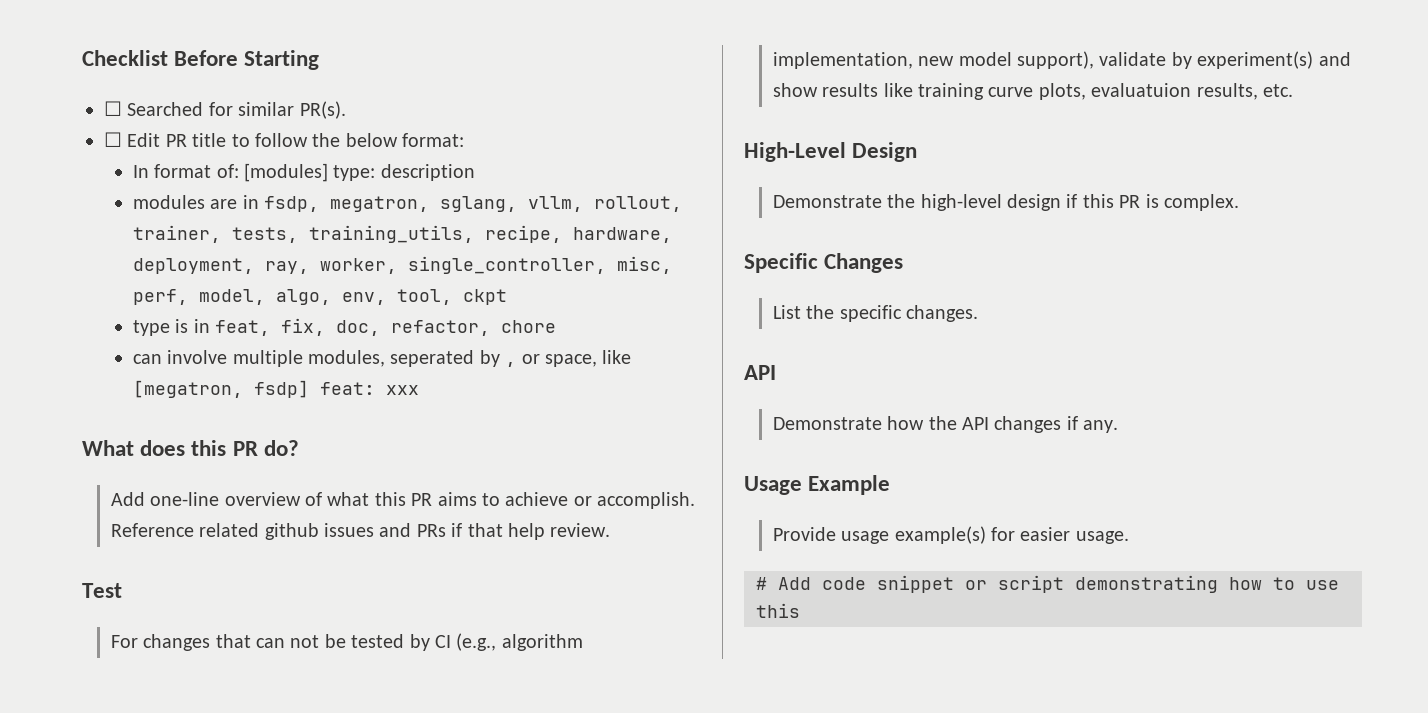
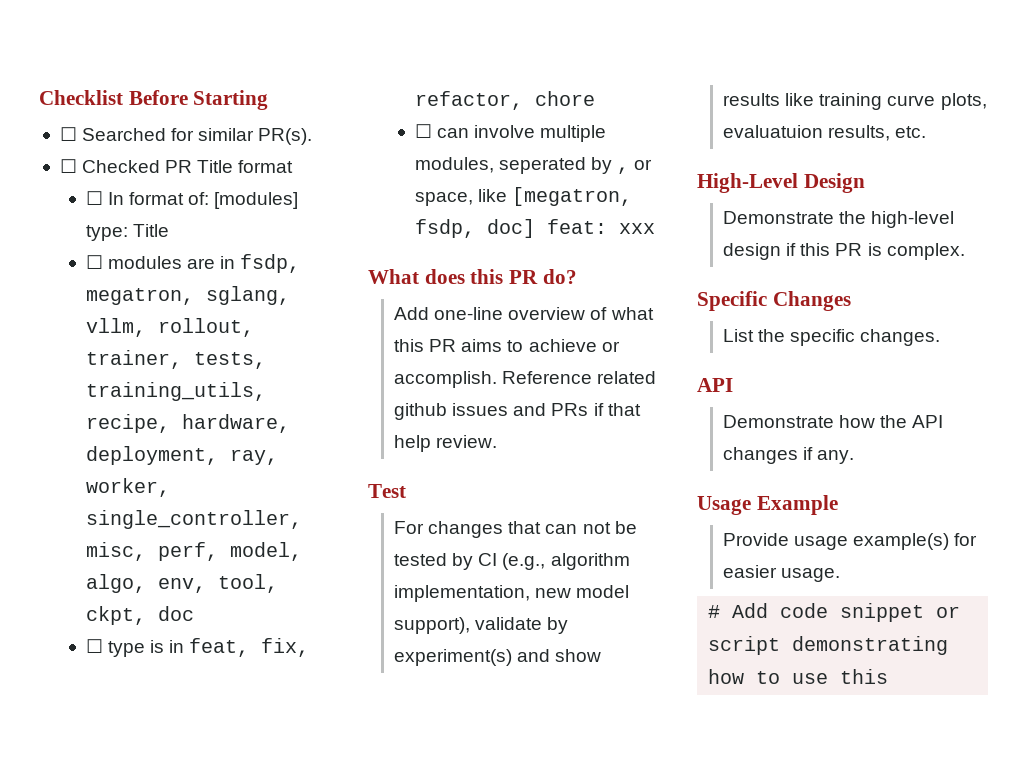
[127,133,465,147] Edit PR title to follow the below format: // -> [82,160,294,173] [85,191,103,205] Checked PR Title format // ☐
[380,164,475,181] description // -> [133,224,170,237] [85,255,103,269] Title // ☐
[462,289,507,305] ckpt // -> [85,606,194,625] [85,639,103,653] ckpt, doc // ☐
[335,320,380,336] doc, -> (310, 647) none
(556, 326) none -> [414,124,432,138] ☐
[253,380,309,398] fsdp] -> [414,219,535,238] fsdp, doc]

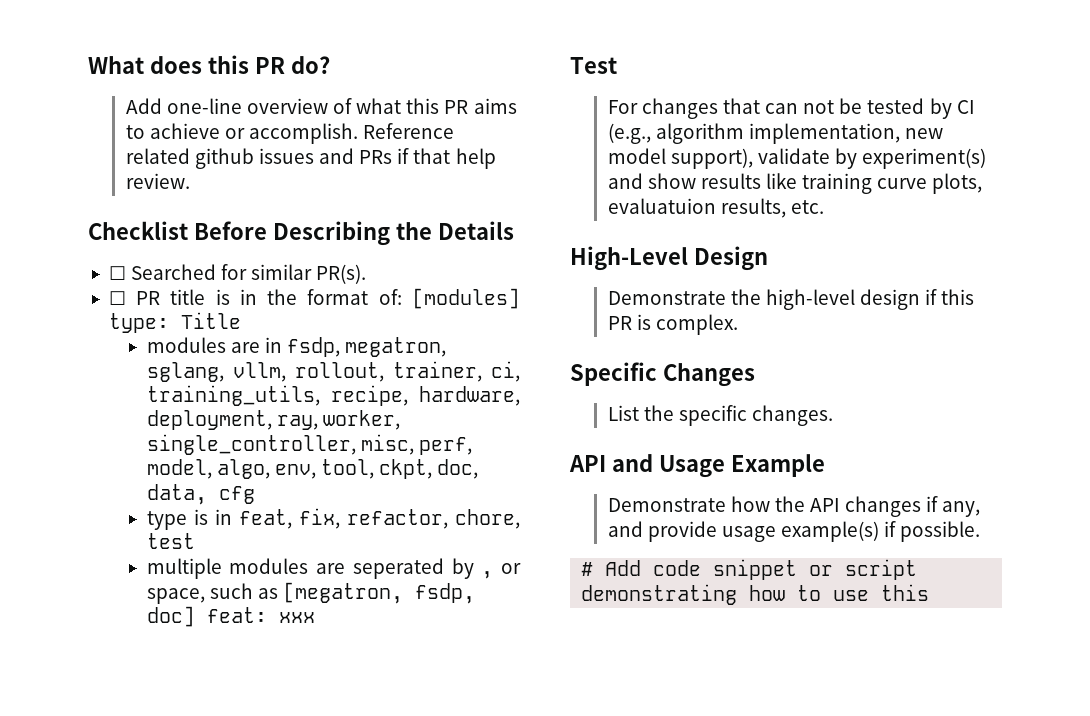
[39,90,269,110] [59,127,313,145] [59,159,294,173] [85,191,299,209] [85,224,170,241] [85,254,301,273] [85,286,290,305] [85,318,254,337] [85,350,266,369] [85,382,266,401] [85,414,290,433] [85,446,278,465] [85,478,170,497] [85,510,302,529] [85,542,302,561] [85,574,278,593] [85,606,194,625] [85,638,310,657] [414,91,595,110] [414,124,607,142] [414,157,653,174] [414,187,633,206] [414,219,655,238] Checklist Before Starting // ☐ Searched for similar PR(s). // ☐ Checked PR Title format // ☐ In format of: [modules] type: Title // ☐ modules are in fsdp, megatron, sglang, vllm, rollout, trainer, tests, training_utils, recipe, hardware, deployment, ray, worker, single_controller, misc, perf, model, algo, env, tool, ckpt, doc // ☐ type is in feat, fix, refactor, chore // ☐ can involve multiple modules, seperated by , or space, like [megatron, fsdp, doc] feat: xxx // -> (88, 65) none
(498, 441) none -> [88,221,514,246] [108,264,367,284] [108,288,520,309] [108,312,241,333] [146,337,447,357] [146,361,520,382] [146,385,520,406] [146,410,400,430] [146,434,472,455] [146,459,479,479] [146,484,255,505] [146,508,520,530] [146,533,195,549] [146,558,521,579] [146,582,475,604] [146,606,315,627] // Checklist Before Describing the Details // ☐ Searched for similar PR(s). // ☐ PR title is in the format of: [modules] type: Title // modules are in fsdp, megatron, sglang, vllm, rollout, trainer, ci, training_utils, recipe, hardware, deployment, ray, worker, single_controller, misc, perf, model, algo, env, tool, ckpt, doc, data, cfg // type is in feat, fix, refactor, chore, test // multiple modules are seperated by , or space, such as [megatron, fsdp, doc] feat: xxx
(733, 385) none -> [611,454,825,478] and Usage Example
[817,450,855,464] [697,495,838,515] [722,533,978,550] [722,565,841,582] any. // Usage Example // Provide usage example(s) for easier usage. -> [942,501,981,517] [607,521,981,542] any, and provide usage example(s) if possible.

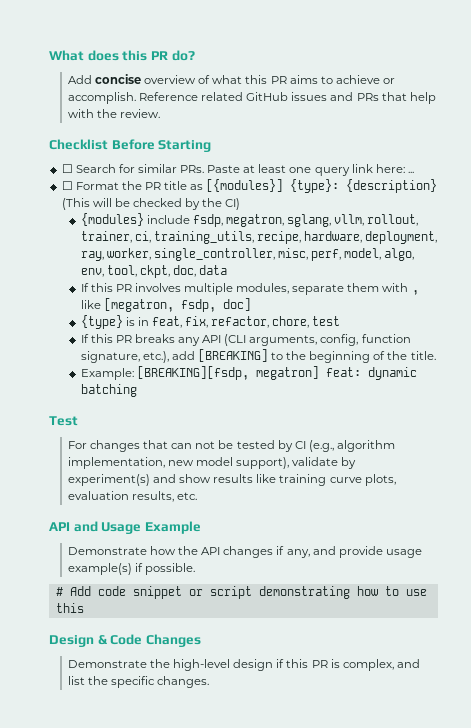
[166,98,242,114] one-line -> [95,74,142,84] concise
[194,148,254,169] github -> [246,92,289,101] GitHub
[397,148,410,164] if -> (379, 97) none
(496, 158) none -> [67,109,118,118] with the
[272,221,514,246] [108,264,217,280] Describing the Details // ☐ Searched -> [158,140,212,152] [61,164,116,173] Starting // ☐ Search
[316,264,367,284] [108,288,520,309] [108,312,241,333] [146,337,282,353] PR(s). // ☐ PR title is in the format of: [modules] type: Title // modules are in -> [180,164,414,176] [61,179,438,193] [61,198,241,210] [80,213,190,226] PRs. Paste at least one query link here: ... // ☐ Format the PR title as [{modules}] {type}: {description} (This will be checked by the CI) // {modules} include
[146,484,255,505] [146,511,187,530] data, cfg // type -> [199,265,228,275] [80,283,419,295] [80,298,251,312] [80,315,123,329] data // If this PR involves multiple modules, separate them with , like [megatron, fsdp, doc] // {type}
[146,558,521,579] [146,582,475,604] [146,606,315,627] multiple modules are seperated by , or space, such as [megatron, fsdp, doc] feat: xxx -> [80,334,411,346] [80,349,436,363] [80,366,417,380] [80,384,137,397] If this PR breaks any API (CLI arguments, config, function signature, etc.), add [BREAKING] to the beginning of the title. // Example: [BREAKING][fsdp, megatron] feat: dynamic batching
[607,198,716,214] evaluatuion -> [67,491,129,500] evaluation
[570,246,768,271] [607,289,975,310] [607,314,738,335] [570,362,755,387] [607,405,834,426] // High-Level Design // Demonstrate the high-level design if this PR is complex. // Specific Changes // List the specific changes. -> (198, 496) none
(930, 592) none -> [49,634,201,647] [67,659,420,671] [67,676,210,688] // Design & Code Changes // Demonstrate the high-level design if this PR is complex, and list the specific changes.

